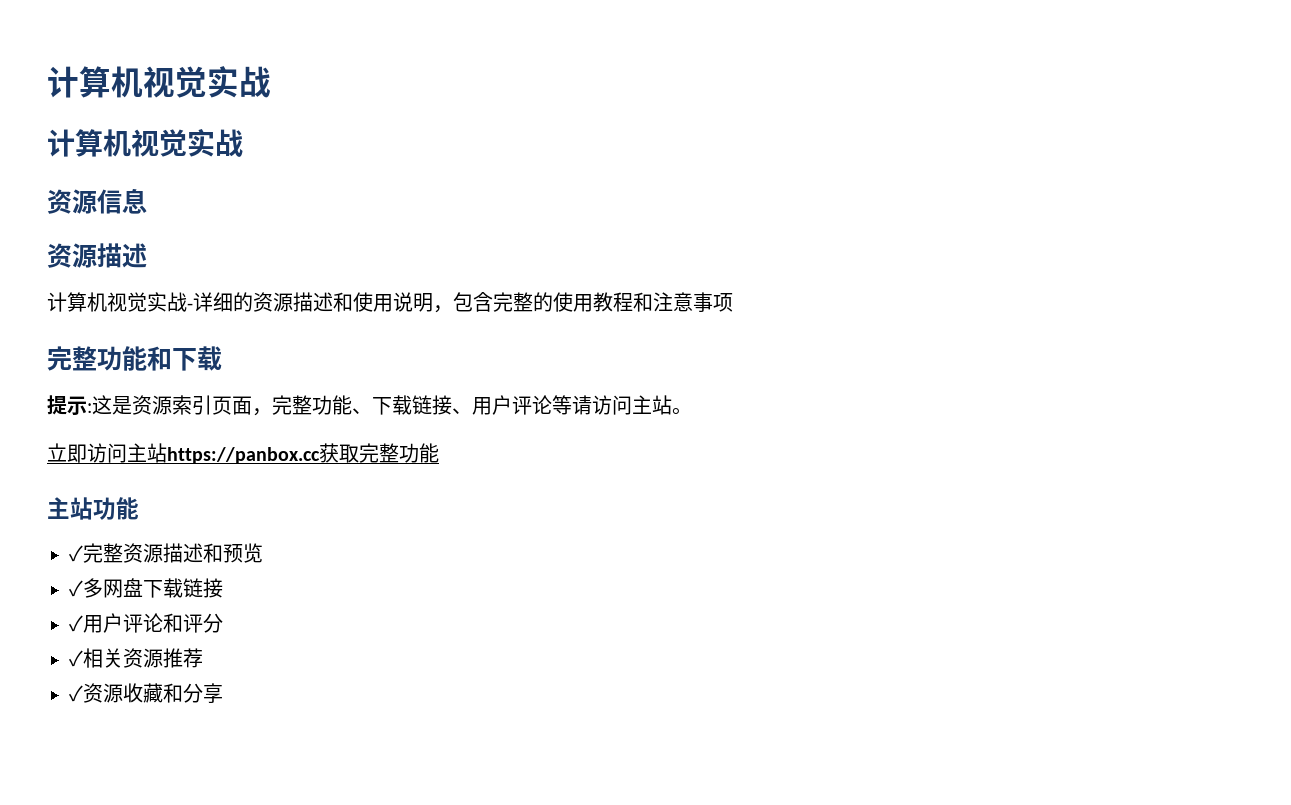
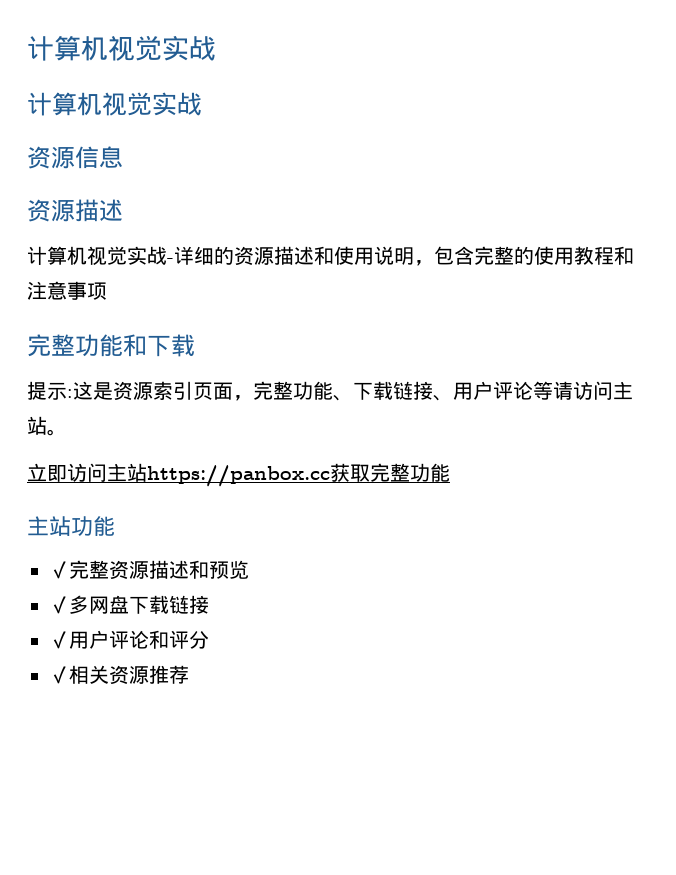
[69,683,223,704] // ✓资源收藏和分享 -> (189, 674) none

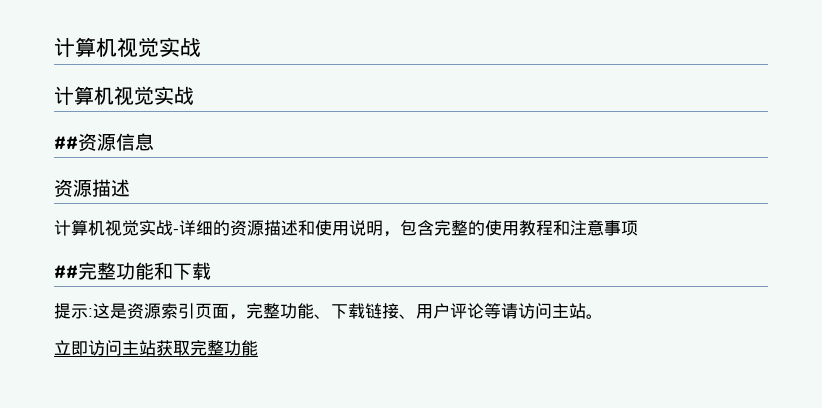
(202, 104) none -> [54,136,78,149] ##
(107, 291) none -> [54,265,78,278] ##
[147,465,330,487] https://panbox.cc -> (156, 348) none
[27,516,115,536] [49,560,249,580] [49,595,209,614] [49,630,209,649] [49,665,189,685] // 主站功能 // ✓完整资源描述和预览 // ✓多网盘下载链接 // ✓用户评论和评分 // ✓相关资源推荐 -> (258, 348) none

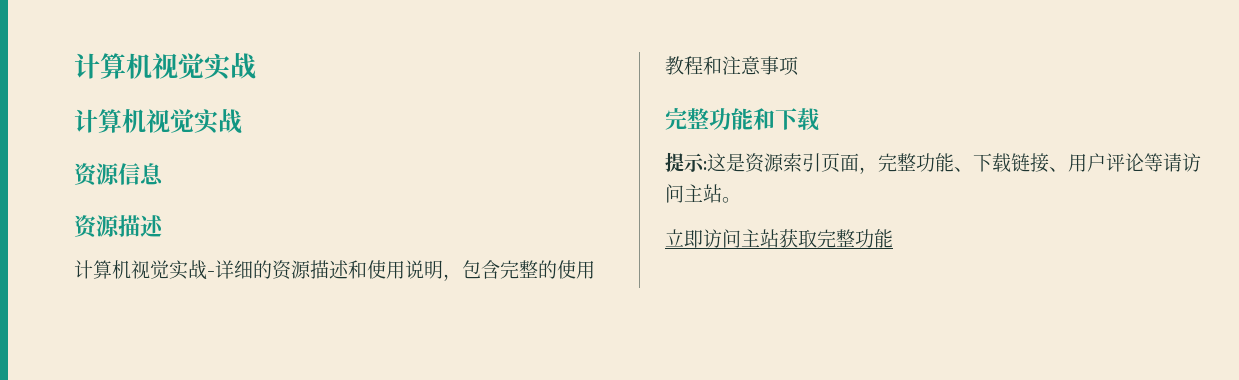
[54,136,78,149] ## -> (242, 121) none
[54,265,78,278] ## -> (799, 66) none

